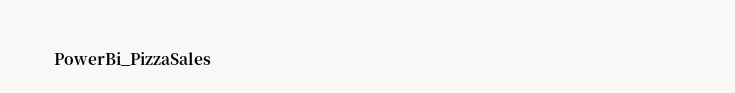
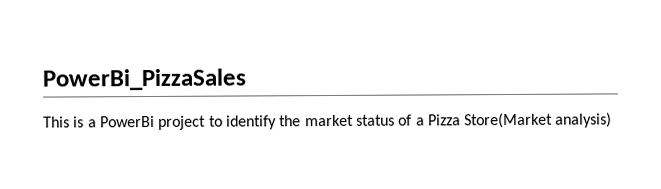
(211, 59) none -> [43,112,613,130] // This is a PowerBi project to identify the market status of a Pizza Store(Market analysis)

